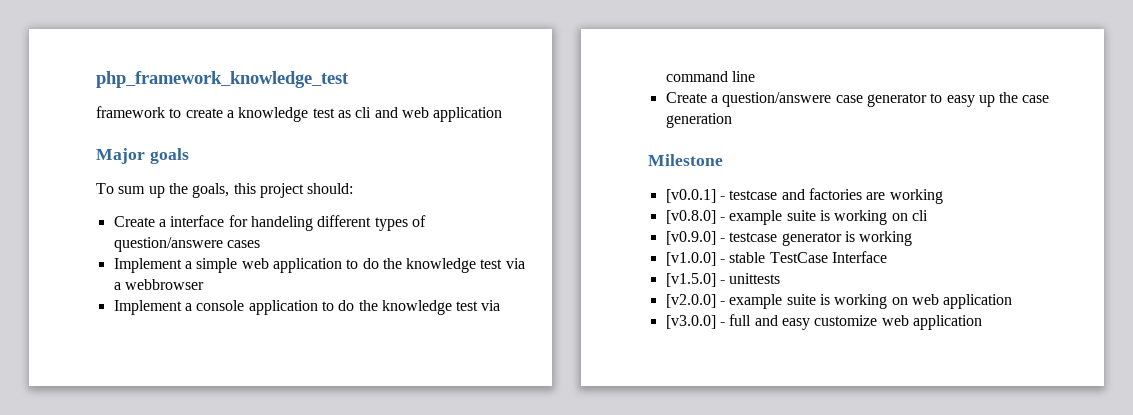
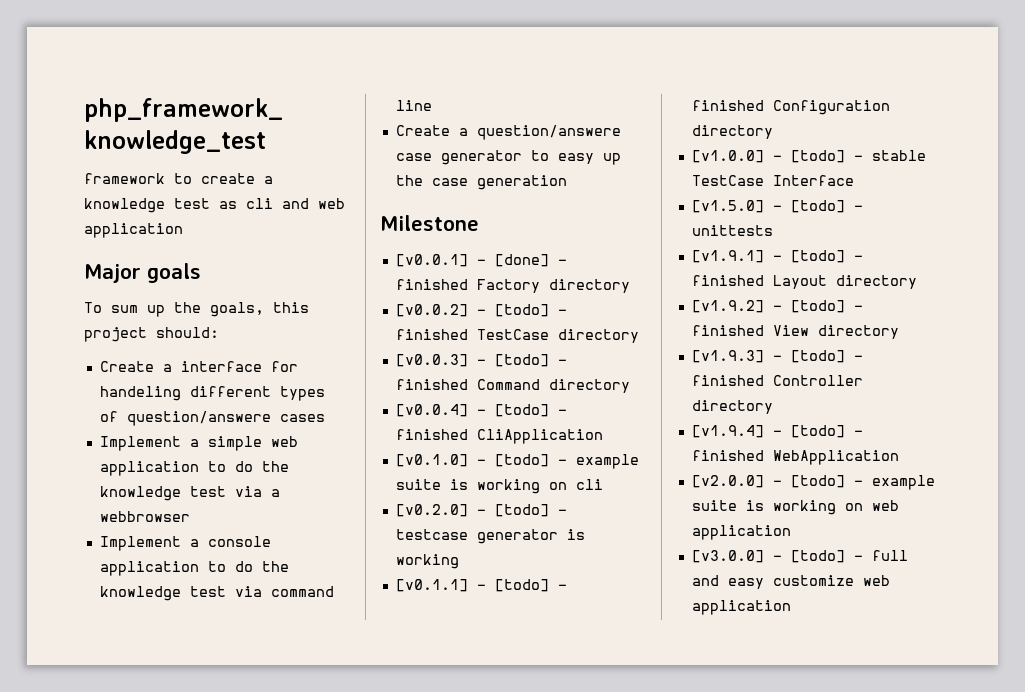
[729,188,943,204] [665,210,716,224] testcase and factories are working // [v0.8.0] -> [494,254,567,267] [395,279,630,293] [395,304,567,317] [395,329,639,343] [395,354,567,367] [395,379,630,393] [395,404,567,417] [395,429,603,444] [395,454,549,467] [done] - finished Factory directory // [v0.0.2] - [todo] - finished TestCase directory // [v0.0.3] - [todo] - finished Command directory // [v0.0.4] - [todo] - finished CliApplication // [v0.1.0] - [todo]
[665,231,716,245] [v0.9.0] -> [395,504,549,517] [v0.2.0] - [todo]
(913, 238) none -> [395,579,567,592] [691,100,890,115] [691,125,773,139] // [v0.1.1] - [todo] - finished Configuration directory
(725, 261) none -> [790,150,863,163] [todo] -
(725, 282) none -> [790,200,863,213] [todo] -
(781, 278) none -> [691,250,863,263] [691,275,917,289] [691,300,863,313] [691,325,899,339] [691,350,863,363] [691,375,863,386] [691,400,773,414] [691,425,863,438] [691,450,899,465] // [v1.9.1] - [todo] - finished Layout directory // [v1.9.2] - [todo] - finished View directory // [v1.9.3] - [todo] - finished Controller directory // [v1.9.4] - [todo] - finished WebApplication
(725, 303) none -> [790,475,863,488] [todo] -
(725, 324) none -> [790,550,863,563] [todo] -

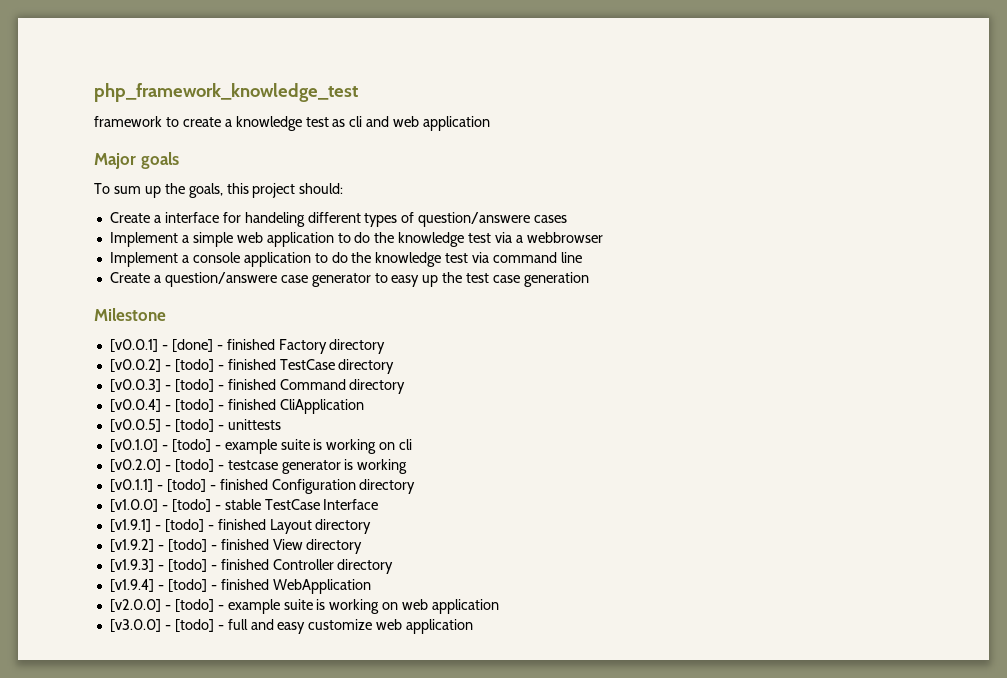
(423, 180) none -> [466,273,490,283] test
(603, 436) none -> [109,419,281,432] // [v0.0.5] - [todo] - unittests
[691,200,863,213] [691,225,773,236] // [v1.5.0] - [todo] - unittests -> (379, 504) none

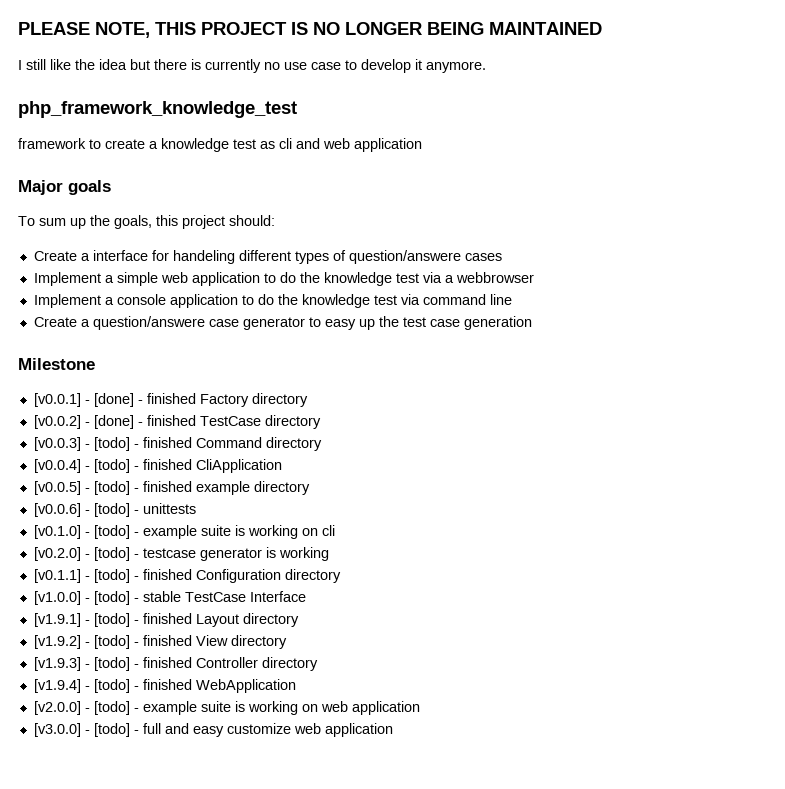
(94, 92) none -> [18,22,602,38] [18,59,486,73] PLEASE NOTE, THIS PROJECT IS NO LONGER BEING MAINTAINED // I still like the idea but there is currently no use case to develop it anymore. //
[174,359,214,372] [todo] -> [93,415,134,429] [done]
(224, 427) none -> [142,481,310,495] [33,503,139,517] finished example directory // [v0.0.6] - [todo] -

